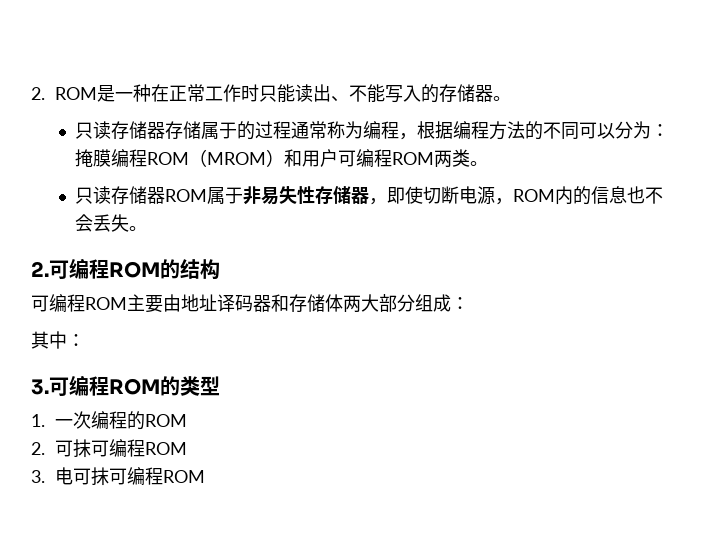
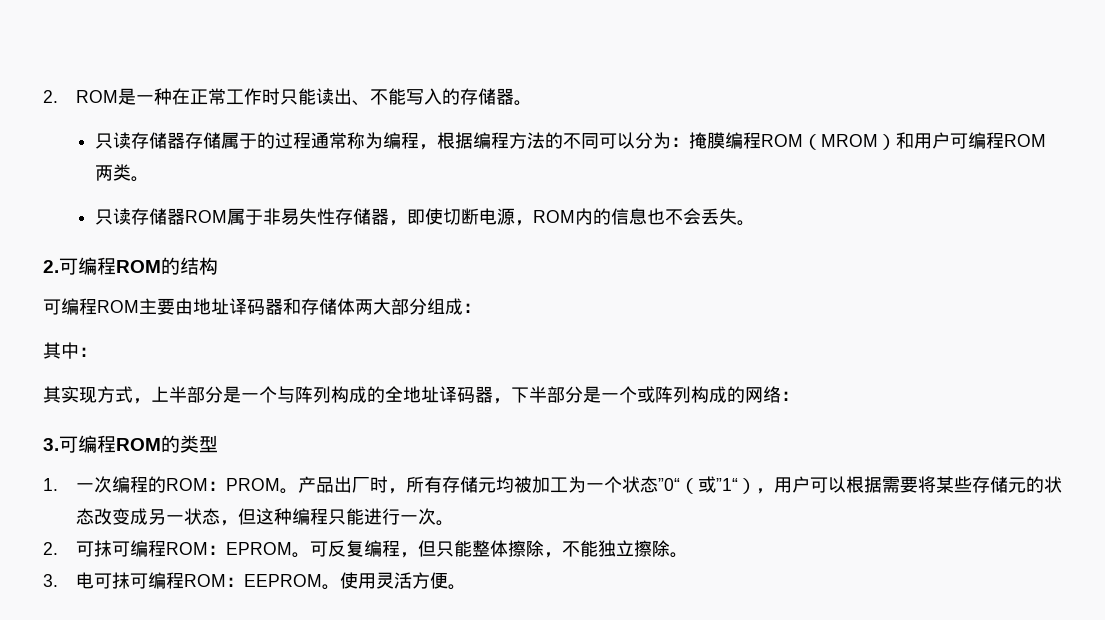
(85, 340) none -> [43,386,799,404] // 其实现方式，上半部分是一个与阵列构成的全地址译码器，下半部分是一个或阵列构成的网络：
(188, 420) none -> [207,476,1062,494] [75,508,454,526] ：PROM。产品出厂时，所有存储元均被加工为一个状态”0“（或”1“），用户可以根据需要将某些存储元的状态改变成另一状态，但这种编程只能进行一次。
(188, 448) none -> [207,540,688,558] ：EPROM。可反复编程，但只能整体擦除，不能独立擦除。
(206, 476) none -> [225,572,466,590] ：EEPROM。使用灵活方便。

